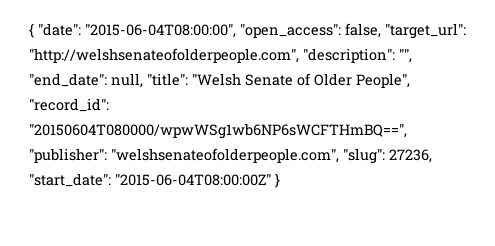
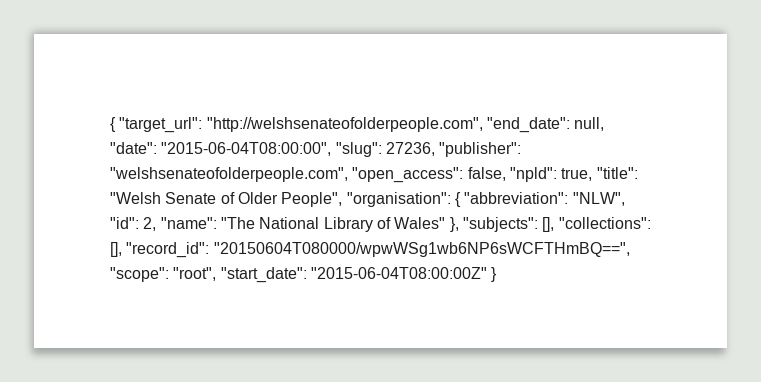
[29,23,466,39] [29,48,412,63] [29,73,143,88] { "date": "2015-06-04T08:00:00", "open_access": false, "target_url": "http://welshsenateofolderpeople.com", "description": "", "end_date": null, -> [110,117,605,133] [110,142,522,157] [110,167,593,183] { "target_url": "http://welshsenateofolderpeople.com", "end_date": null, "date": "2015-06-04T08:00:00", "slug": 27236, "publisher": "welshsenateofolderpeople.com", "open_access": false, "npld": true,
[29,98,109,112] [29,123,407,139] [29,148,432,164] "record_id": "20150604T080000/wpwWSg1wb6NP6sWCFTHmBQ==", "publisher": "welshsenateofolderpeople.com", "slug": 27236, -> [346,192,625,207] [110,217,651,232] [110,242,630,258] [110,267,217,282] "organisation": { "abbreviation": "NLW", "id": 2, "name": "The National Library of Wales" }, "subjects": [], "collections": [], "record_id": "20150604T080000/wpwWSg1wb6NP6sWCFTHmBQ==", "scope": "root",

